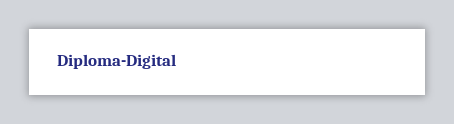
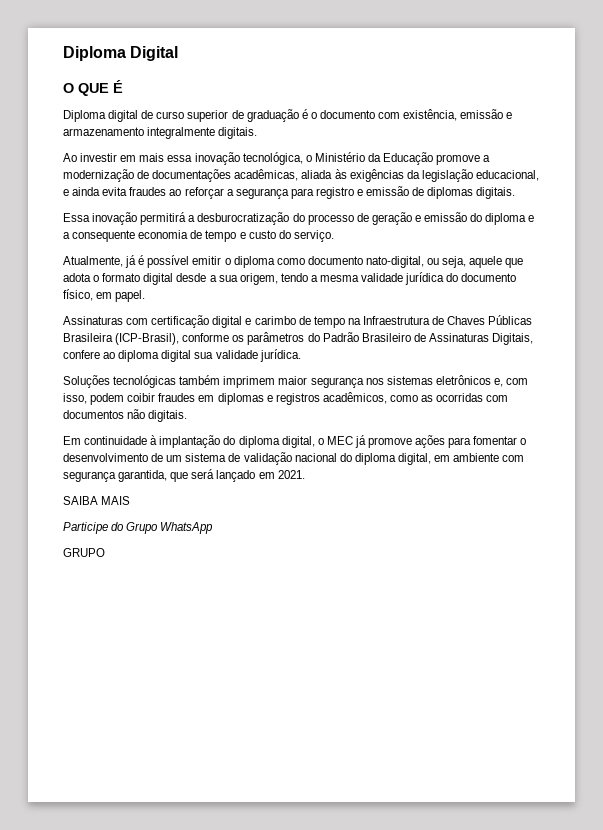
[57,54,176,69] Diploma-Digital -> [63,46,179,61] [63,80,123,96] [63,109,513,122] [63,127,258,139] [63,152,491,165] [63,169,539,182] [63,186,516,199] [63,212,535,225] [63,230,334,242] [63,255,524,268] [63,272,517,285] [63,289,146,302] [63,315,533,328] [63,332,534,345] [63,349,301,362] [63,375,529,388] [63,392,509,405] [63,409,188,422] [63,435,527,448] [63,452,525,465] [63,469,305,482] [63,496,131,505] [63,522,214,534] [63,548,105,557] Diploma Digital // O QUE É // Diploma digital de curso superior de graduação é o documento com existência, emissão e armazenamento integralmente digitais. // Ao investir em mais essa inovação tecnológica, o Ministério da Educação promove a modernização de documentações acadêmicas, aliada às exigências da legislação educacional, e ainda evita fraudes ao reforçar a segurança para registro e emissão de diplomas digitais. // Essa inovação permitirá a desburocratização do processo de geração e emissão do diploma e a consequente economia de tempo e custo do serviço. // Atualmente, já é possível emitir o diploma como documento nato-digital, ou seja, aquele que adota o formato digital desde a sua origem, tendo a mesma validade jurídica do documento físico, em papel. // Assinaturas com certificação digital e carimbo de tempo na Infraestrutura de Chaves Públicas Brasileira (ICP-Brasil), conforme os parâmetros do Padrão Brasileiro de Assinaturas Digitais, confere ao diploma digital sua validade jurídica. // Soluções tecnológicas também imprimem maior segurança nos sistemas eletrônicos e, com isso, podem coibir fraudes em diplomas e registros acadêmicos, como as ocorridas com documentos não digitais. // Em continuidade à implantação do diploma digital, o MEC já promove ações para fomentar o desenvolvimento de um sistema de validação nacional do diploma digital, em ambiente com segurança garantida, que será lançado em 2021. // SAIBA MAIS // Participe do Grupo WhatsApp // GRUPO

